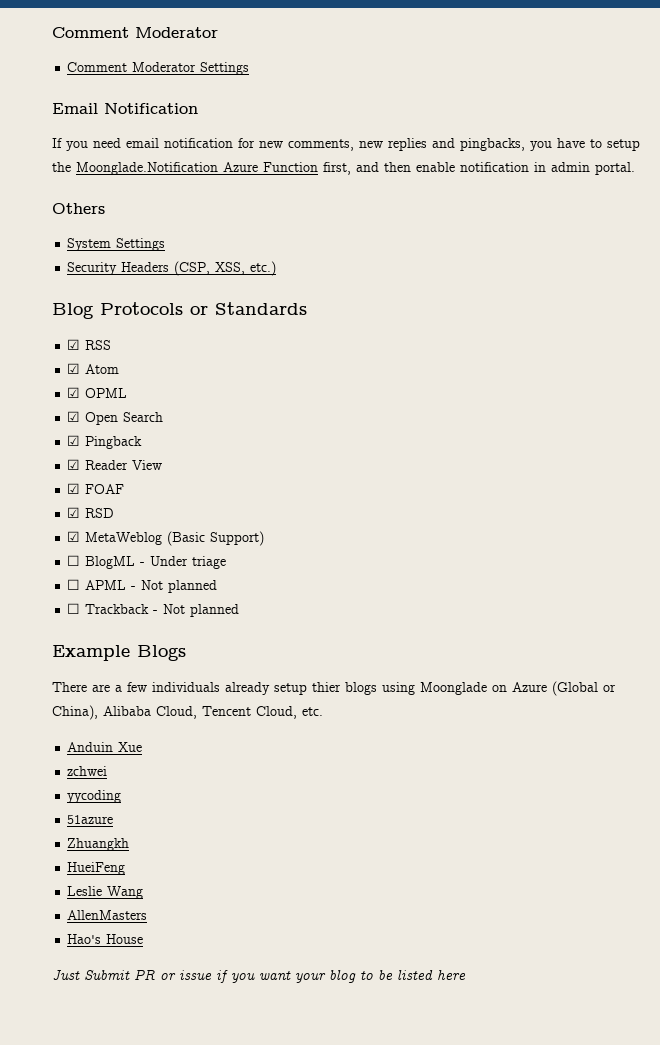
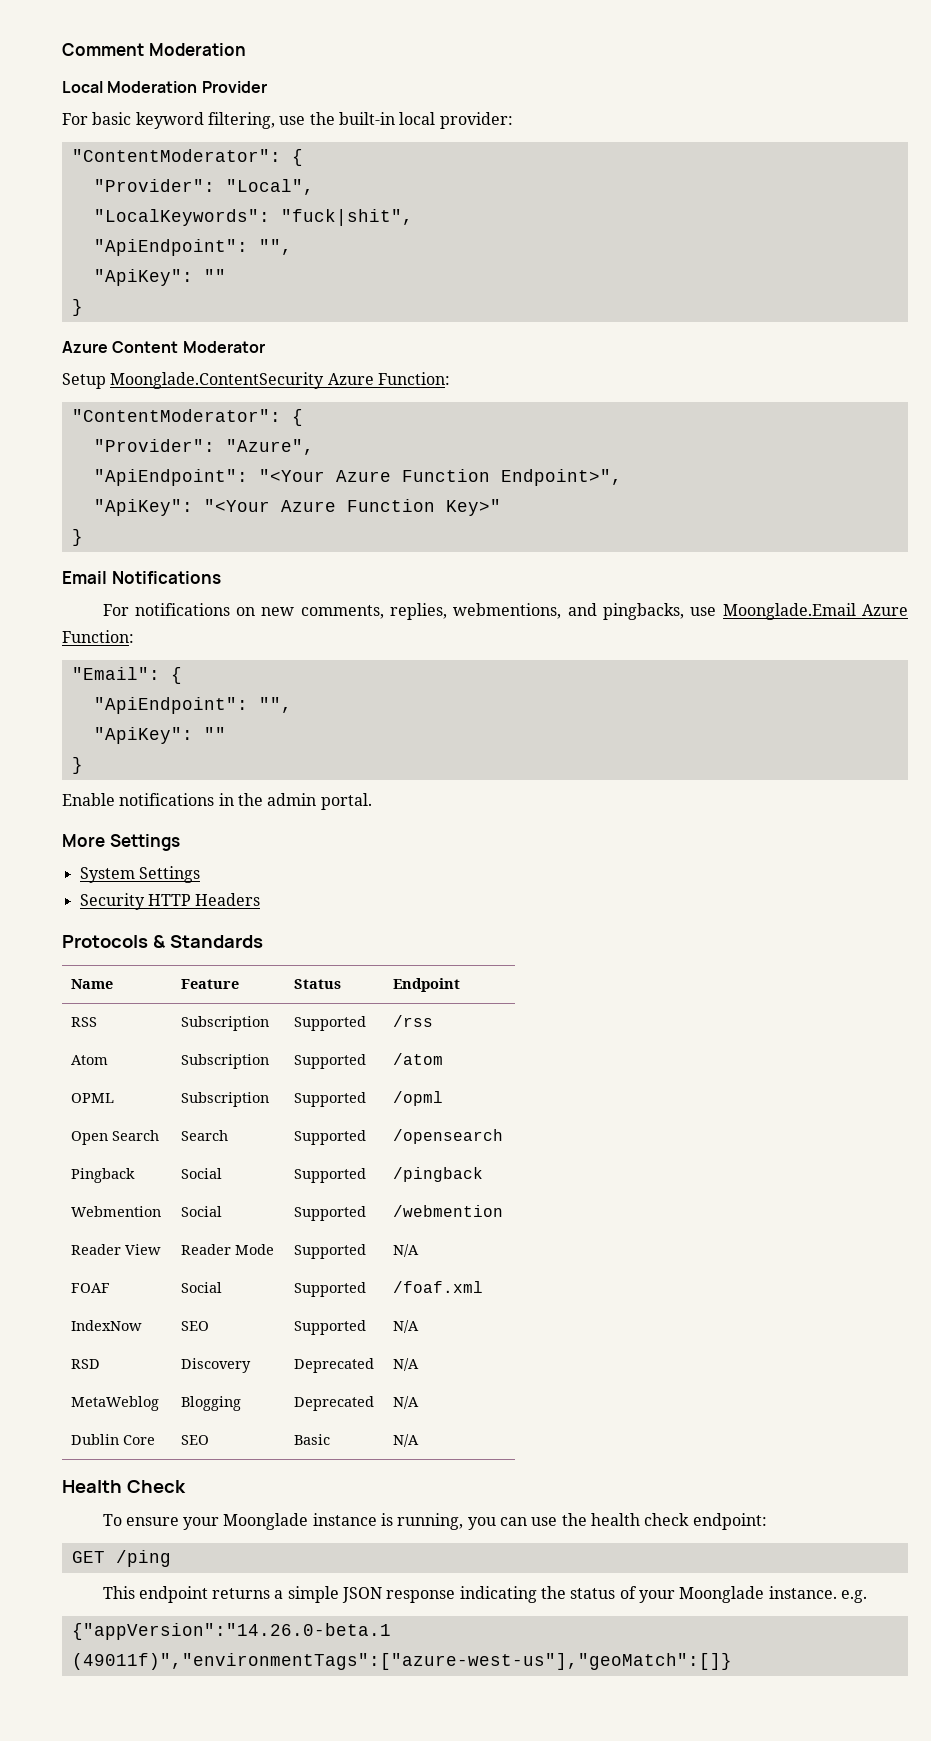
[52,27,218,38] [67,62,250,75] [52,103,198,114] [52,138,640,151] [52,162,546,175] Comment Moderator // Comment Moderator Settings // Email Notification // If you need email notification for new comments, new replies and pingbacks, you have to setup the Moonglade.Notification Azure Function first, and then enable notification in -> [62,43,246,56] [62,81,267,93] [62,112,513,129] [71,149,303,166] [93,179,314,195] [93,209,413,226] [93,239,292,256] [93,269,226,286] [71,299,83,316] [62,341,265,353] [62,372,450,389] [71,409,303,426] [93,439,314,455] [93,469,622,486] [93,499,501,516] [71,529,83,546] [62,571,221,584] [102,603,909,620] [62,630,134,643] [71,667,182,684] [93,697,292,714] [93,727,226,744] [71,757,83,774] [62,793,263,806] Comment Moderation // Local Moderation Provider // For basic keyword filtering, use the built-in local provider: // "ContentModerator": { // "Provider": "Local", // "LocalKeywords": "fuck|shit", // "ApiEndpoint": "", // "ApiKey": "" // } // Azure Content Moderator // Setup Moonglade.ContentSecurity Azure Function: // "ContentModerator": { // "Provider": "Azure", // "ApiEndpoint": "<Your Azure Function Endpoint>", // "ApiKey": "<Your Azure Function Key>" // } // Email Notifications // For notifications on new comments, replies, webmentions, and pingbacks, use Moonglade.Email Azure Function: // "Email": { // "ApiEndpoint": "", // "ApiKey": "" // } // Enable notifications in the
[52,203,105,214] Others -> [62,834,180,851] More Settings
(118, 268) none -> [147,894,191,906] HTTP
[174,261,277,276] [52,302,307,319] [67,339,112,350] [67,363,120,374] [67,387,128,398] [67,411,164,425] [67,435,143,449] [67,459,163,470] [67,483,125,494] [67,507,115,518] [67,531,265,546] [67,555,227,569] [67,579,218,593] [67,603,240,617] [52,645,186,661] [52,681,616,696] [52,705,323,720] [67,742,143,752] [67,766,108,776] [67,790,122,803] [67,815,114,824] [67,838,130,851] [67,862,126,875] [67,886,144,899] [67,910,148,920] [67,934,144,944] [52,969,466,983] (CSP, XSS, etc.) // Blog Protocols or Standards // ☑ RSS // ☑ Atom // ☑ OPML // ☑ Open Search // ☑ Pingback // ☑ Reader View // ☑ FOAF // ☑ RSD // ☑ MetaWeblog (Basic Support) // ☐ BlogML - Under triage // ☐ APML - Not planned // ☐ Trackback - Not planned // Example Blogs // There are a few individuals already setup thier blogs using Moonglade on Azure (Global or China), Alibaba Cloud, Tencent Cloud, etc. // Anduin Xue // zchwei // yycoding // 51azure // Zhuangkh // HueiFeng // Leslie Wang // AllenMasters // Hao's House // Just Submit PR or issue if you want your blog to be listed here -> [62,935,263,948] [71,979,114,989] [181,979,240,989] [294,979,342,989] [393,978,461,992] [71,1017,98,1027] [181,1016,270,1031] [294,1016,367,1031] [393,1015,434,1027] [71,1055,109,1065] [181,1054,270,1069] [294,1054,367,1069] [393,1053,444,1065] [71,1093,115,1103] [181,1092,270,1107] [294,1092,367,1107] [393,1091,444,1106] [71,1130,160,1145] [181,1130,229,1141] [294,1130,367,1145] [393,1129,504,1144] [71,1168,136,1183] [181,1168,223,1179] [294,1168,367,1183] [393,1167,484,1182] [71,1206,162,1217] [181,1206,223,1217] [294,1206,367,1221] [393,1205,504,1217] [71,1244,162,1255] [181,1244,275,1255] [294,1244,367,1259] [393,1244,420,1257] [71,1283,111,1293] [181,1282,223,1293] [294,1282,367,1297] [393,1281,484,1293] [71,1320,143,1331] [181,1321,210,1331] [294,1320,367,1335] [393,1320,420,1333] [71,1359,101,1369] [181,1358,252,1373] [294,1358,375,1373] [393,1358,420,1371] [71,1396,160,1411] [181,1396,242,1411] [294,1396,375,1411] [393,1396,420,1409] [71,1434,156,1445] [181,1435,210,1445] [294,1434,331,1445] [393,1434,420,1447] [62,1480,186,1493] [102,1513,767,1530] [71,1550,171,1567] [102,1586,867,1603] [71,1623,391,1640] [71,1653,732,1670] // Protocols & Standards // Name | Feature | Status | Endpoint // RSS | Subscription | Supported | /rss // Atom | Subscription | Supported | /atom // OPML | Subscription | Supported | /opml // Open Search | Search | Supported | /opensearch // Pingback | Social | Supported | /pingback // Webmention | Social | Supported | /webmention // Reader View | Reader Mode | Supported | N/A // FOAF | Social | Supported | /foaf.xml // IndexNow | SEO | Supported | N/A // RSD | Discovery | Deprecated | N/A // MetaWeblog | Blogging | Deprecated | N/A // Dublin Core | SEO | Basic | N/A // Health Check // To ensure your Moonglade instance is running, you can use the health check endpoint: // GET /ping // This endpoint returns a simple JSON response indicating the status of your Moonglade instance. e.g. // {"appVersion":"14.26.0-beta.1 (49011f)","environmentTags":["azure-west-us"],"geoMatch":[]}

